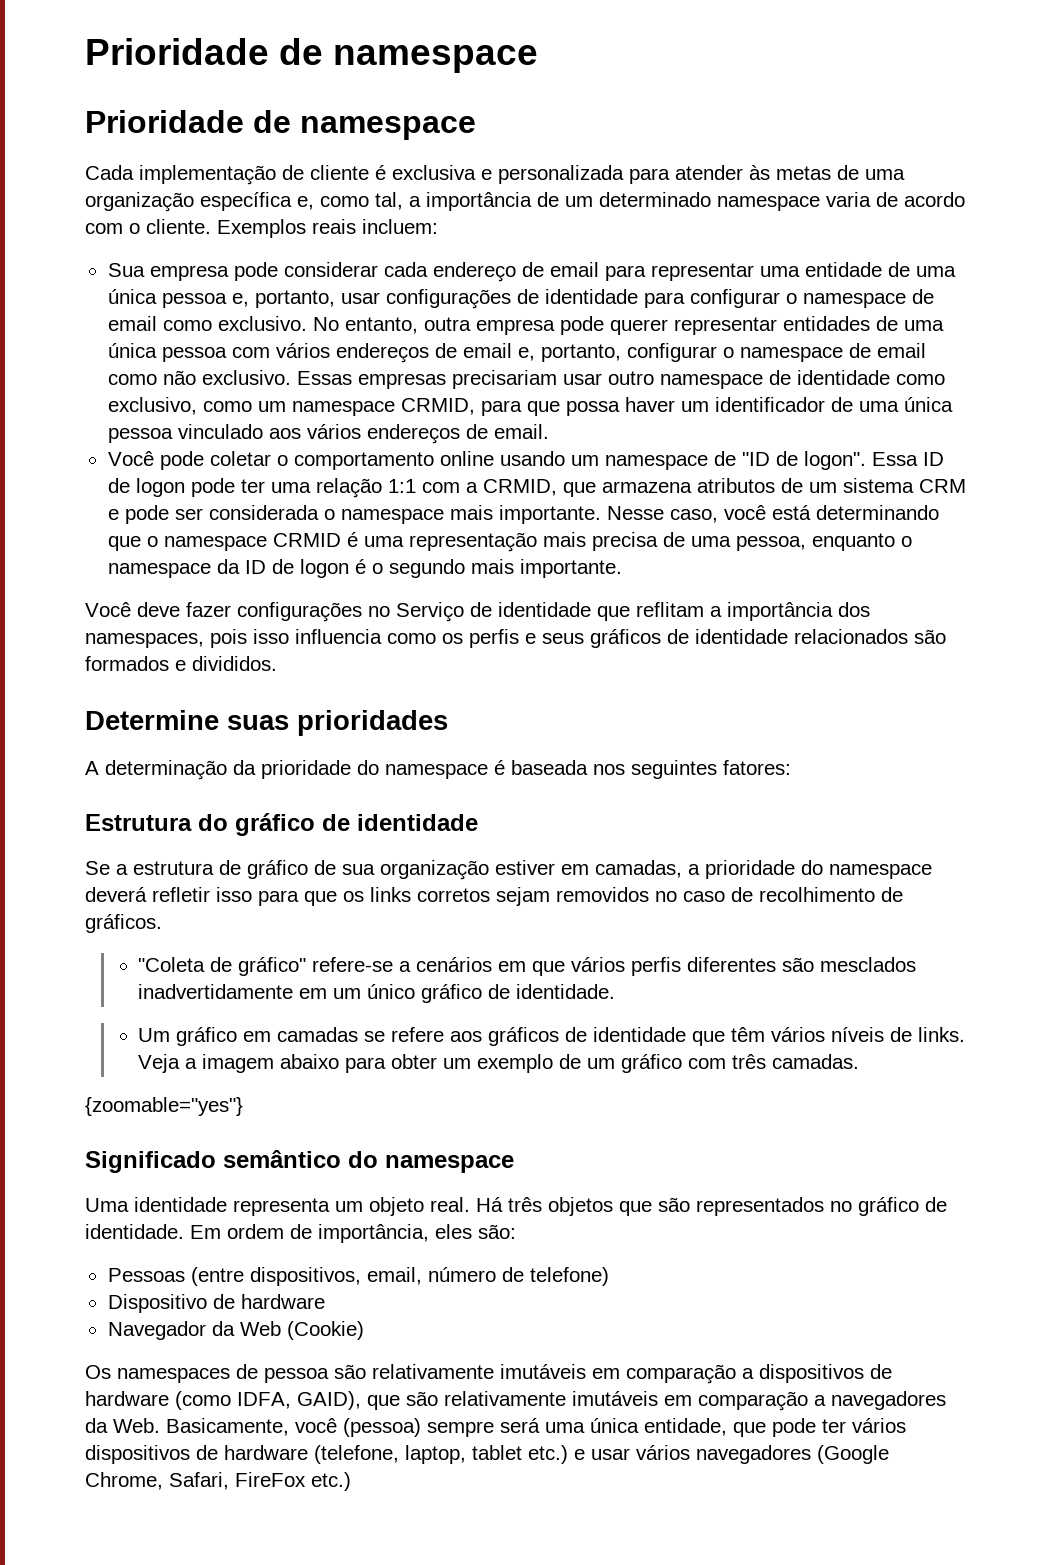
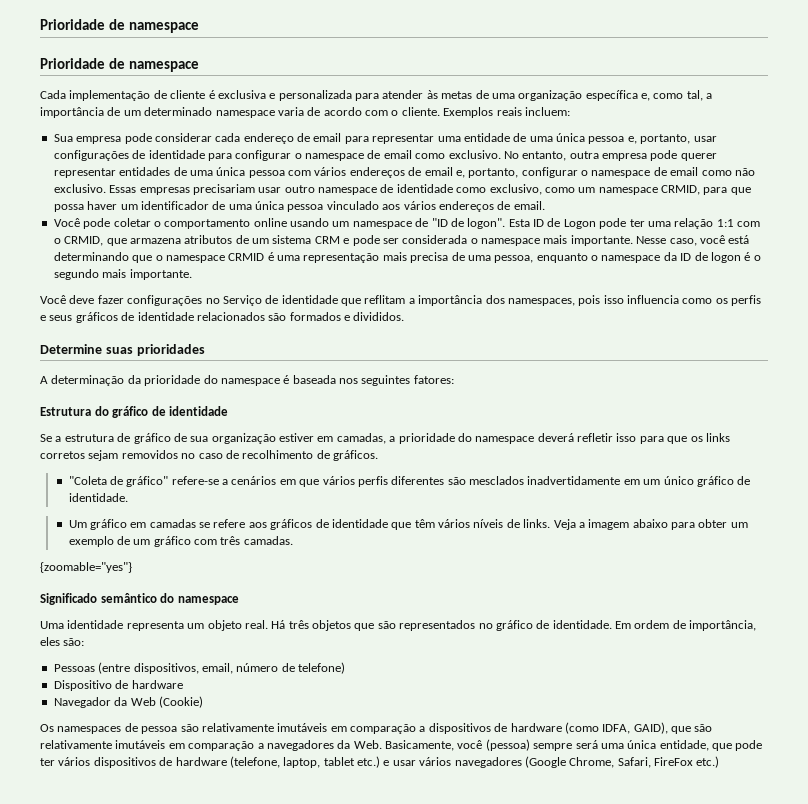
[871,452,944,466] [107,478,185,497] Essa ID de logon -> [508,218,596,229] Esta ID de Logon
[465,482,478,493] a -> [53,238,61,244] o

